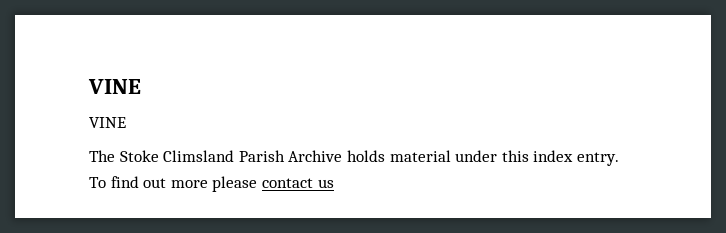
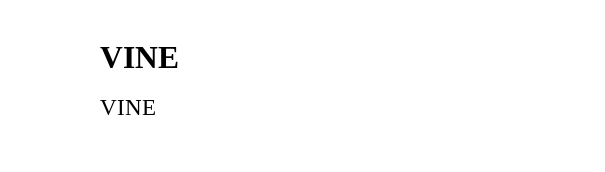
[89,150,619,166] [89,176,334,192] // The Stoke Climsland Parish Archive holds material under this index entry. To find out more please contact us -> (156, 107) none

